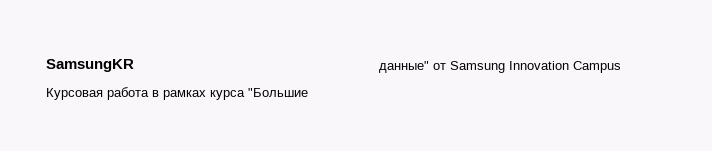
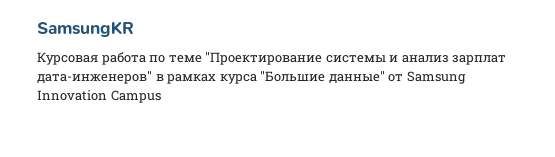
(149, 93) none -> [149,52,507,65] [37,71,152,84] по теме "Проектирование системы и анализ зарплат дата-инженеров"

